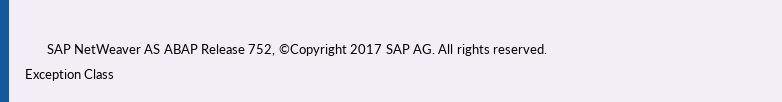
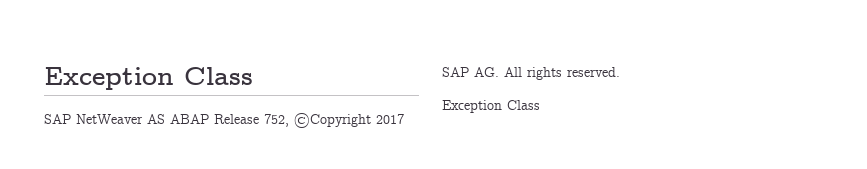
(46, 49) none -> [44,67,253,90] Exception Class //

